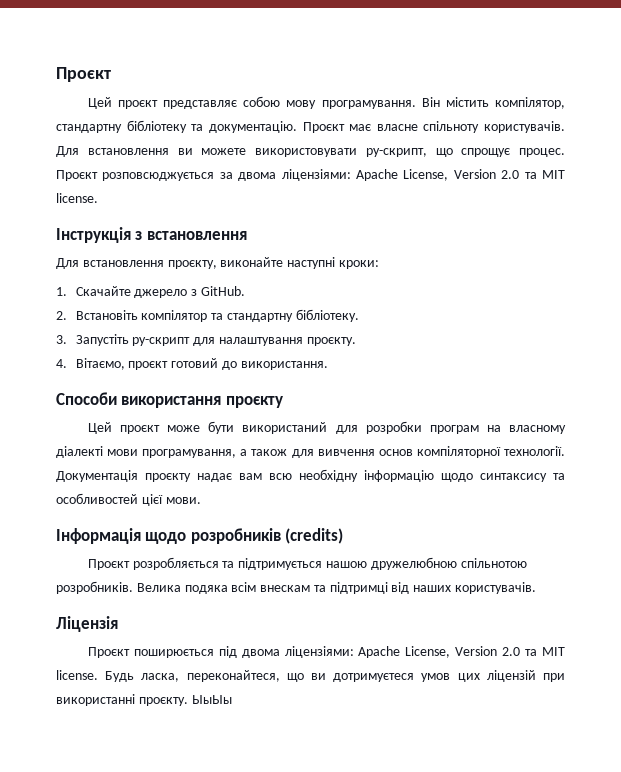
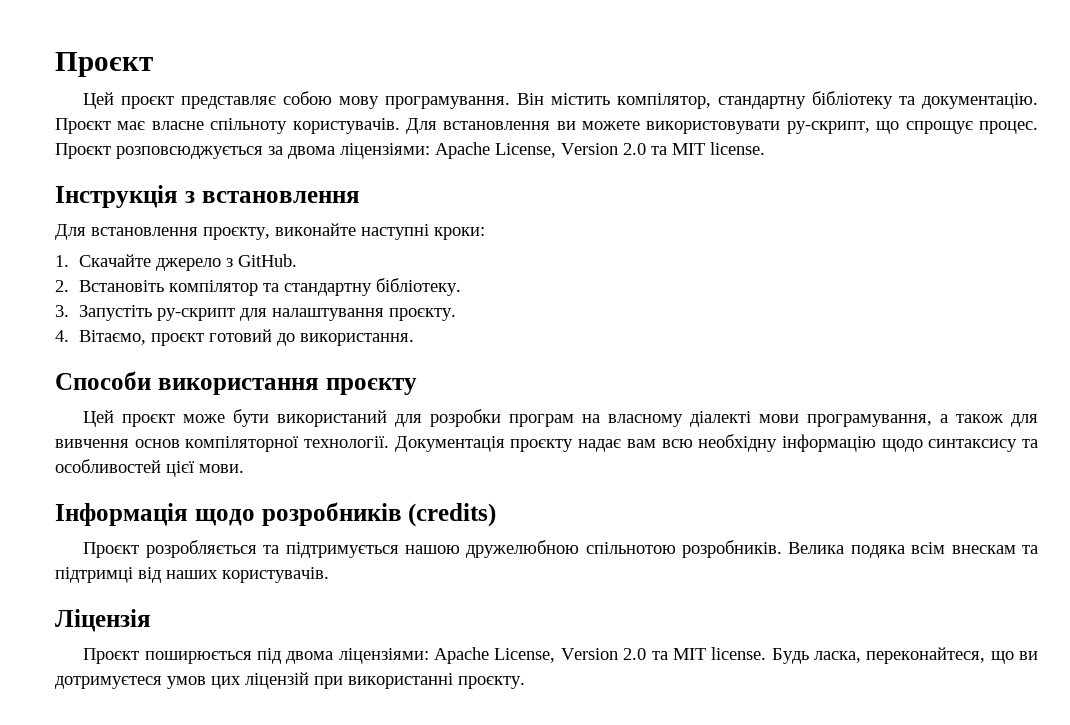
[191,695,232,704] ЫыЫы -> (525, 682) none

